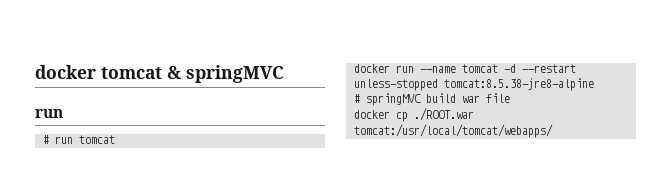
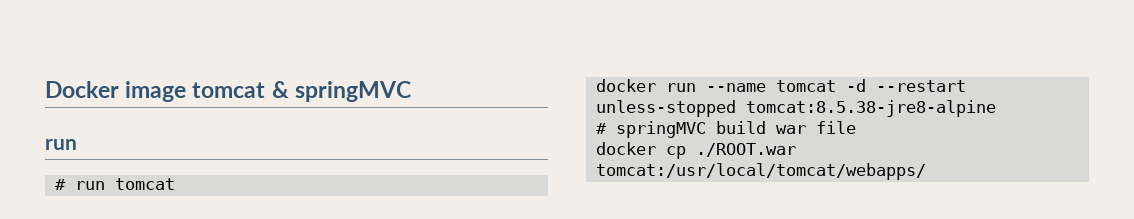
[35,65,96,79] docker -> [45,81,187,102] Docker image

